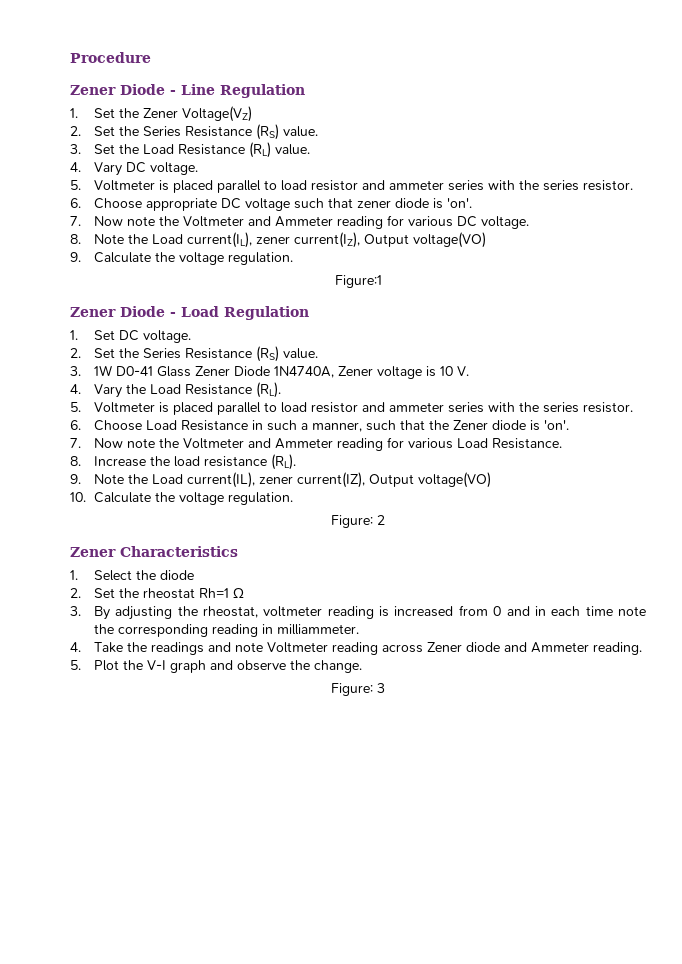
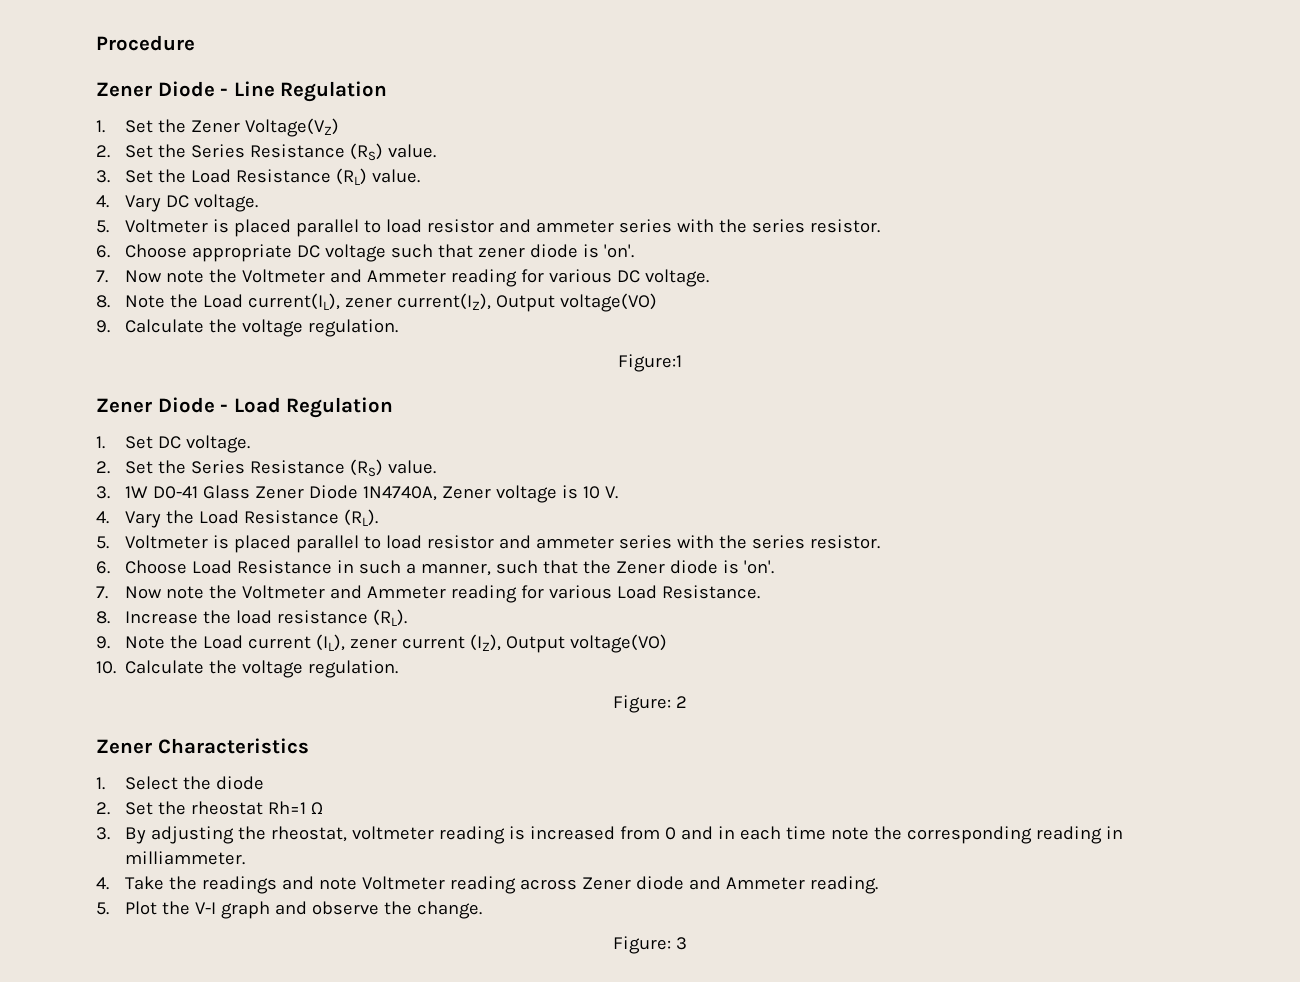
[186,472,365,488] current(IL), zener current(IZ), -> [247,634,501,651] current (IL), zener current (IZ),

